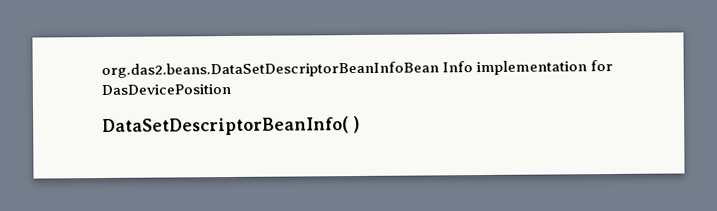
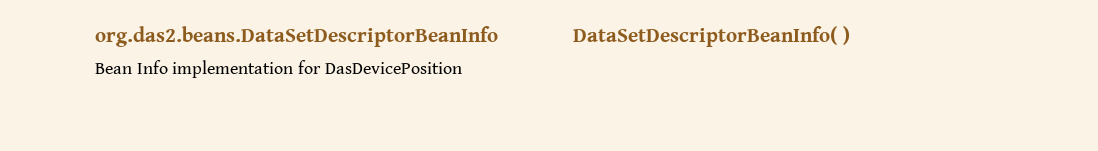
[101,61,439,79] org.das2.beans.DataSetDescriptorBeanInfoBean -> [95,26,498,47] [95,63,132,74] org.das2.beans.DataSetDescriptorBeanInfo // Bean

